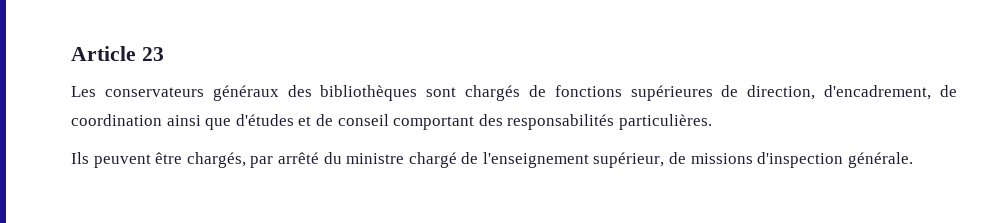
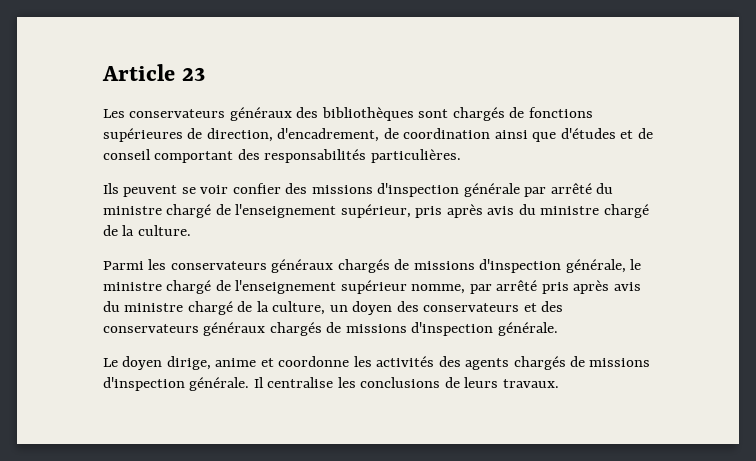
[155,152,246,168] être chargés, -> [181,183,520,197] se voir confier des missions d'inspection générale
[669,152,913,168] de missions d'inspection générale. -> [415,204,649,218] [103,225,191,236] [103,259,642,273] [103,280,641,294] [103,301,564,315] [103,322,558,336] [103,356,651,370] [103,377,559,391] pris après avis du ministre chargé de la culture. // Parmi les conservateurs généraux chargés de missions d'inspection générale, le ministre chargé de l'enseignement supérieur nomme, par arrêté pris après avis du ministre chargé de la culture, un doyen des conservateurs et des conservateurs généraux chargés de missions d'inspection générale. // Le doyen dirige, anime et coordonne les activités des agents chargés de missions d'inspection générale. Il centralise les conclusions de leurs travaux.

